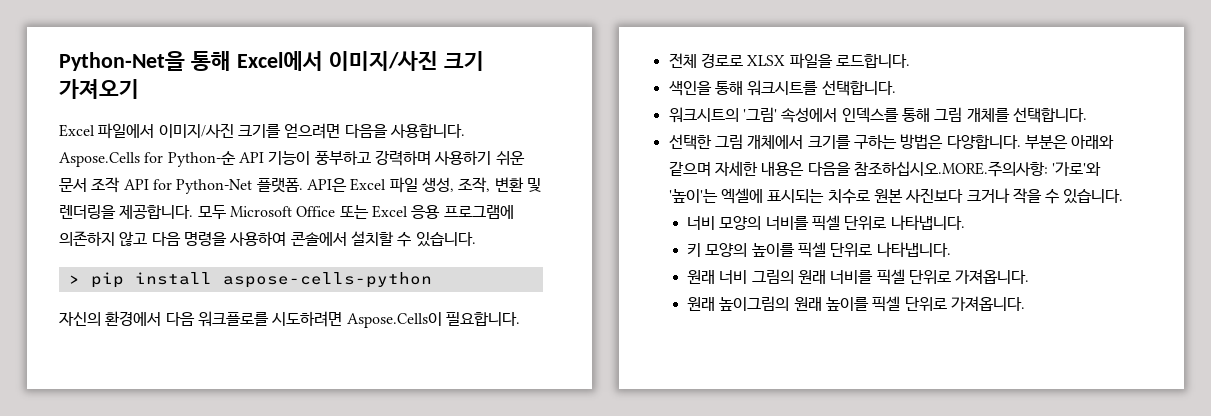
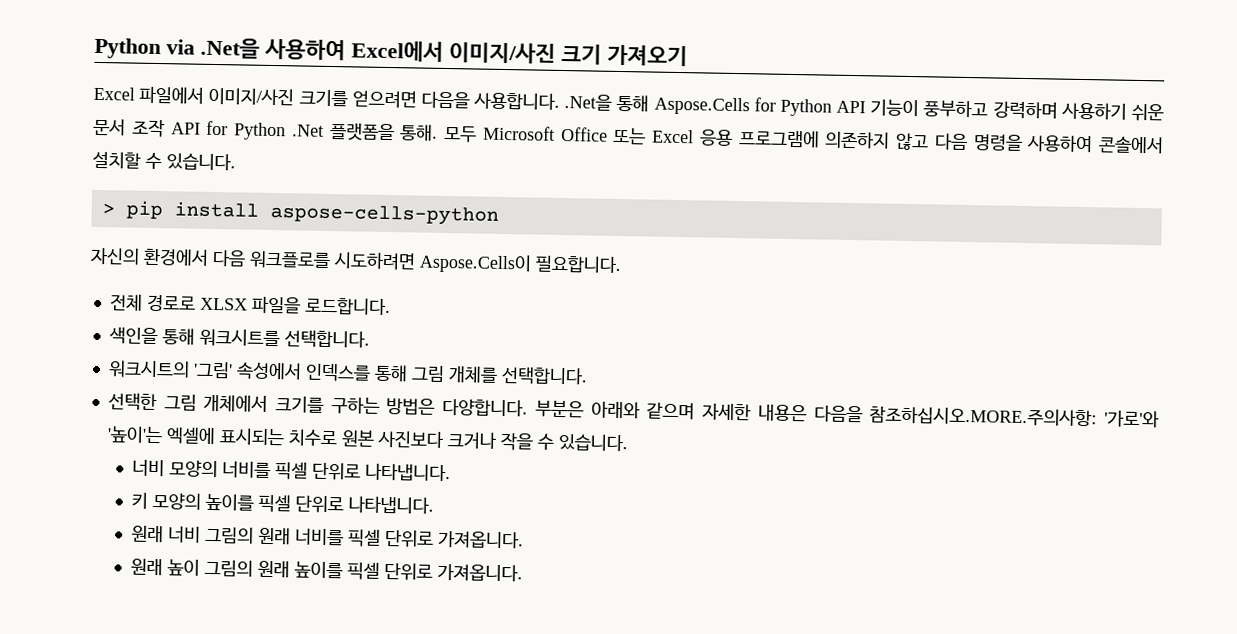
[59,51,231,71] Python-Net을 통해 -> [94,37,346,61] Python via .Net을 사용하여
(465, 131) none -> [564,94,650,112] .Net을 통해
[167,151,236,167] Python-순 -> [779,98,832,117] Python
[176,177,541,194] [59,205,194,219] Python-Net 플랫폼. API은 Excel 파일 생성, 조작, 변환 및 렌더링을 제공합니다. -> [234,122,439,142] Python .Net 플랫폼을 통해.
[719,296,790,311] 높이그림의 -> [167,559,254,577] 높이 그림의

